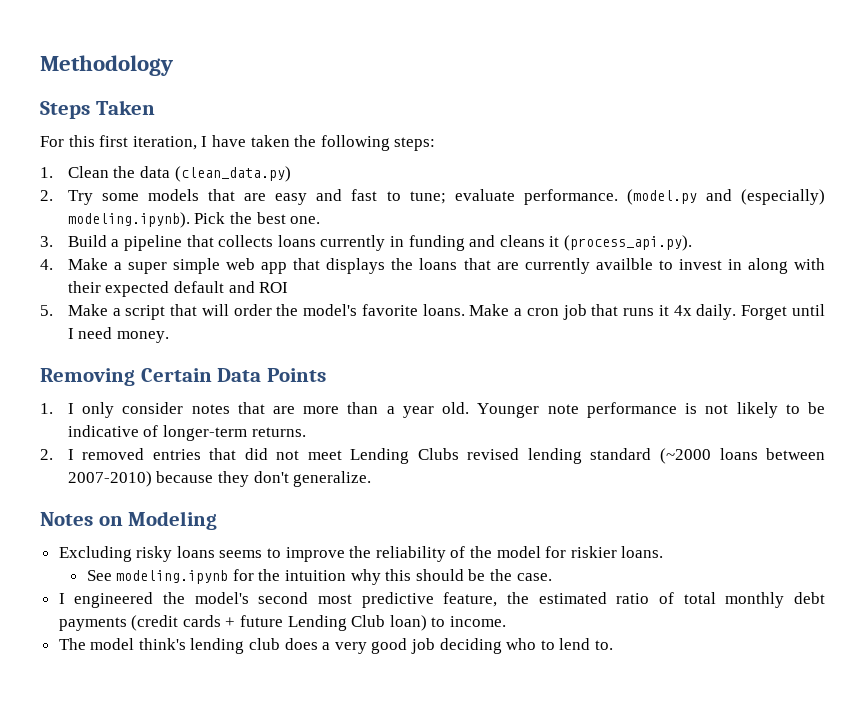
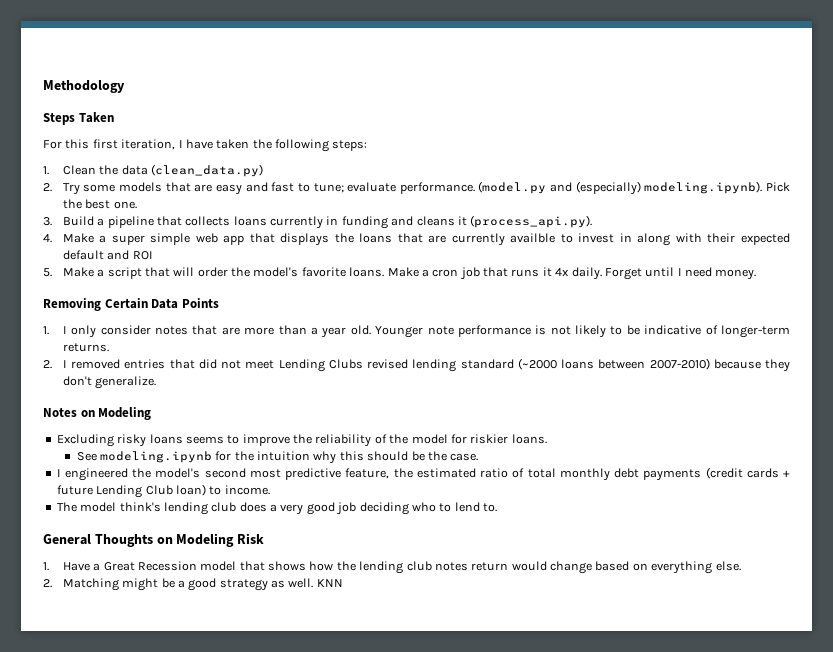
(613, 645) none -> [43,533,265,547] [43,561,741,574] [43,578,343,591] // General Thoughts on Modeling Risk // 1. Have a Great Recession model that shows how the lending club notes return would change based on everything else. // 2. Matching might be a good strategy as well. KNN

